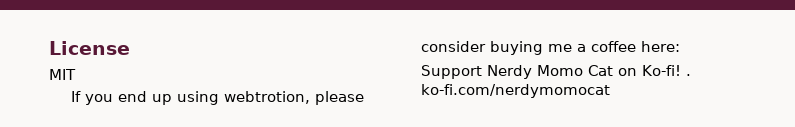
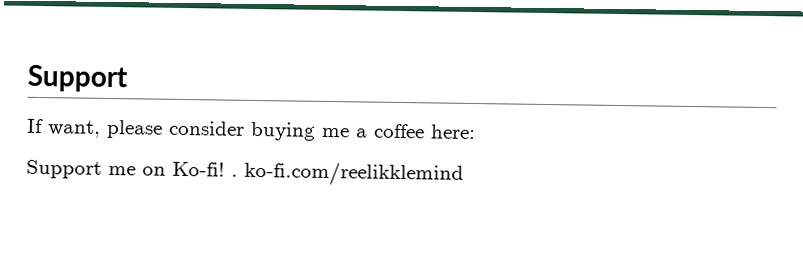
[49,41,130,55] [49,69,76,80] License // MIT -> [27,64,128,93] Support
[84,91,310,105] you end up using webtrotion, -> [47,120,101,138] want,
[487,65,613,79] Nerdy Momo Cat -> [108,165,136,176] me
[421,84,610,98] ko-fi.com/nerdymomocat -> [244,160,464,187] ko-fi.com/reelikklemind

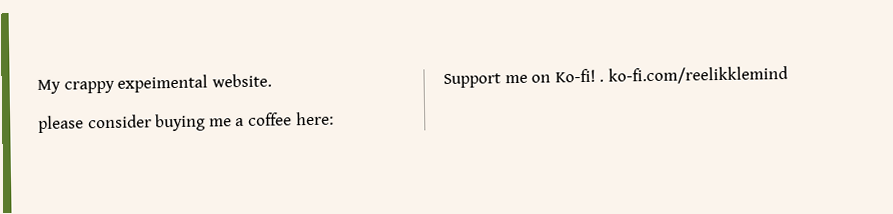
[27,64,128,93] [27,118,101,138] Support // If want, -> [37,73,272,94] My crappy expeimental website. //

